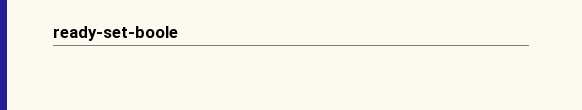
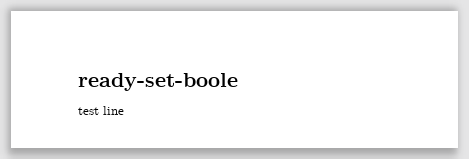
(178, 33) none -> [78,106,124,115] // test line

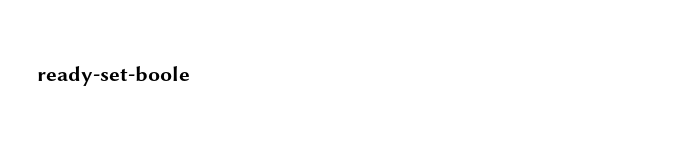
[78,106,124,115] // test line -> (190, 76) none

